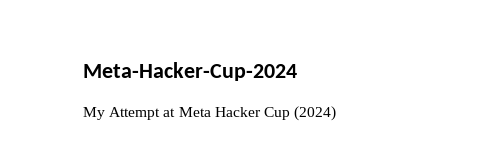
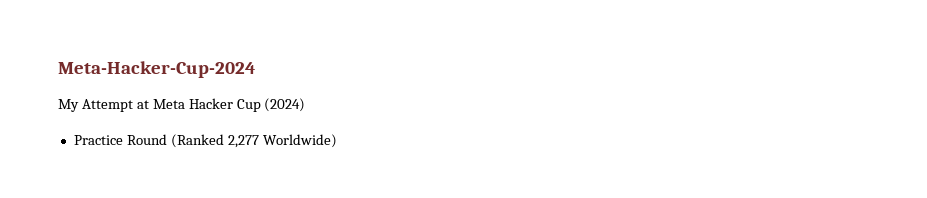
(337, 113) none -> [73,134,337,148] // Practice Round (Ranked 2,277 Worldwide)

